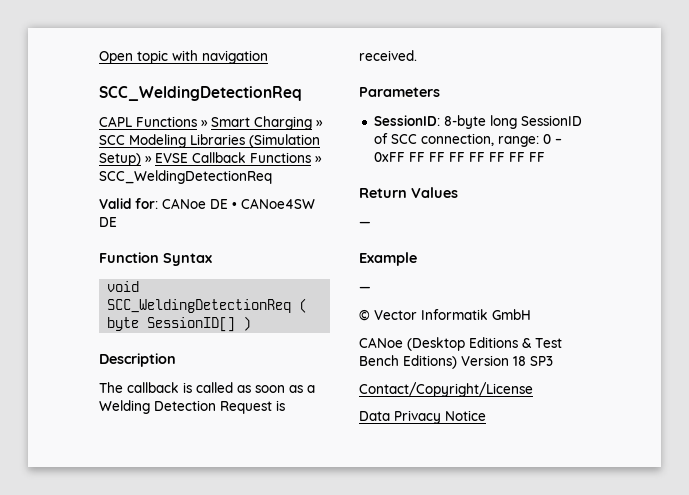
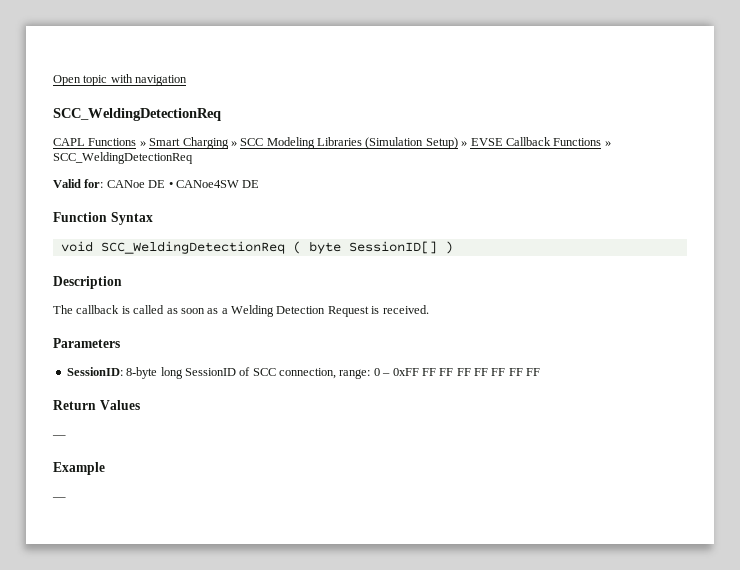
[359,309,531,321] [359,337,562,351] [359,355,553,369] [359,382,533,397] [359,410,486,424] // © Vector Informatik GmbH // CANoe (Desktop Editions & Test Bench Editions) Version 18 SP3 // Contact/Copyright/License // Data Privacy Notice -> (66, 498) none

